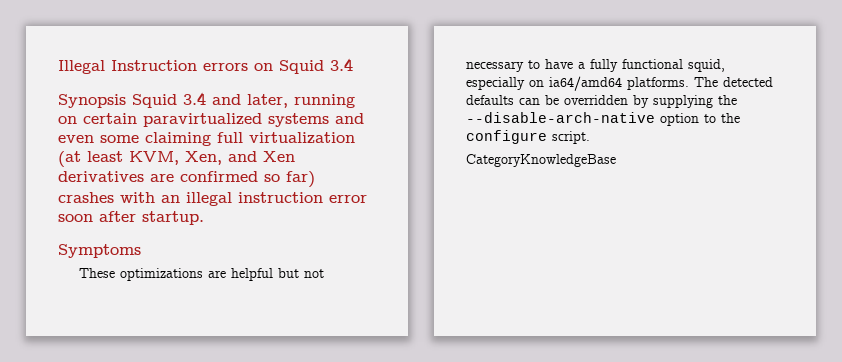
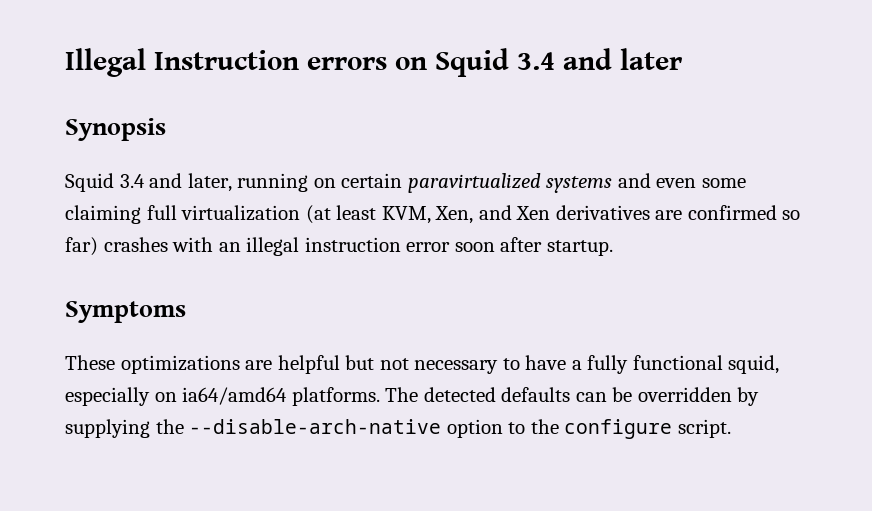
(353, 64) none -> [563,48,682,70] and later
(126, 101) none -> (166, 129) //
[466,154,616,167] // CategoryKnowledgeBase -> (731, 428) none

